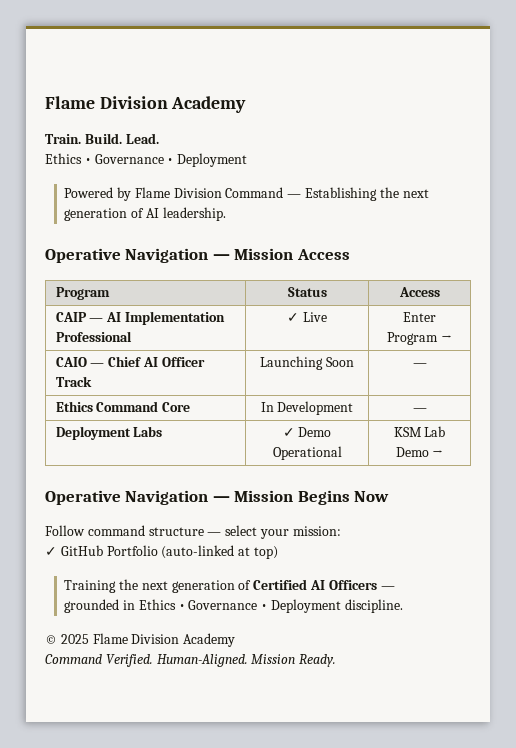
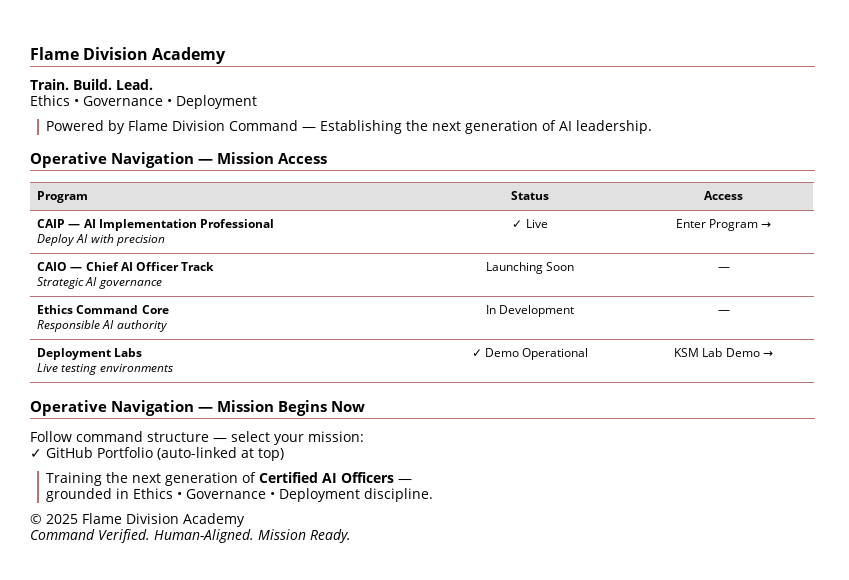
(132, 336) none -> [37,234,165,246] // Deploy AI with precision
(92, 381) none -> [37,277,162,289] // Strategic AI governance
(191, 407) none -> [37,320,168,332] // Responsible AI authority
(163, 431) none -> [37,363,173,375] // Live testing environments

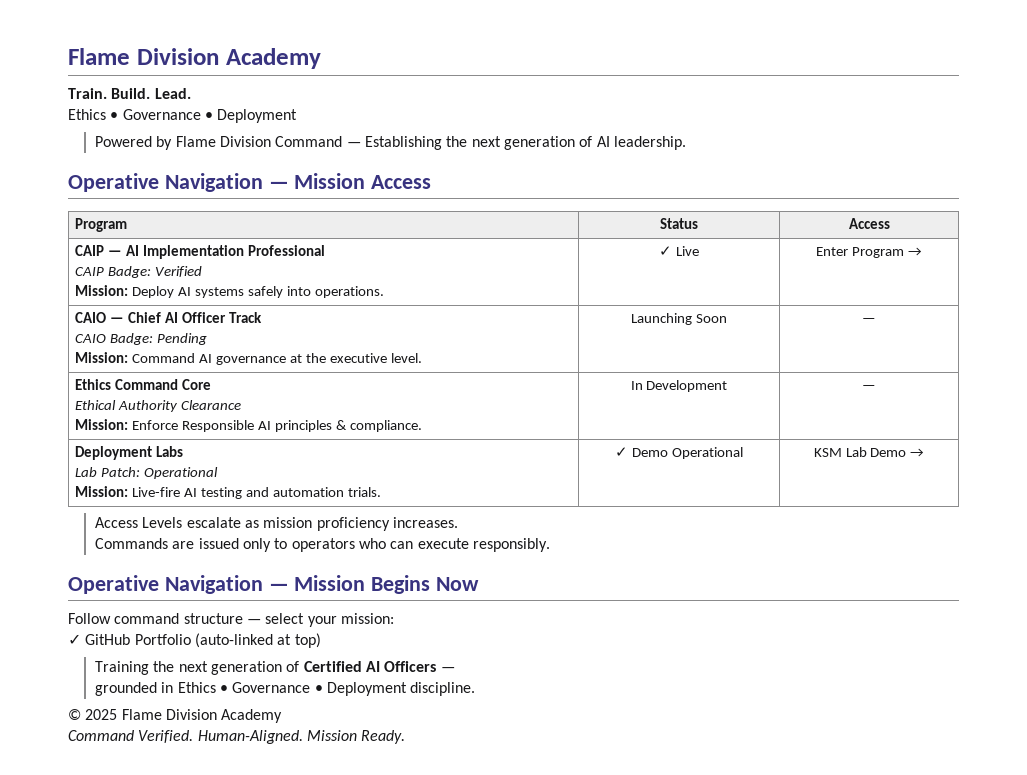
[37,234,165,246] Deploy AI with precision -> [75,266,203,278] [75,285,384,298] CAIP Badge: Verified // Mission: Deploy AI systems safely into operations.
[37,277,162,289] Strategic AI governance -> [75,333,208,345] [75,352,422,365] CAIO Badge: Pending // Mission: Command AI governance at the executive level.
[37,320,168,332] Responsible AI authority -> [75,400,242,412] [75,419,422,432] Ethical Authority Clearance // Mission: Enforce Responsible AI principles & compliance.
[37,363,173,375] Live testing environments -> [75,467,219,479] [75,486,381,499] Lab Patch: Operational // Mission: Live-fire AI testing and automation trials.
(773, 354) none -> [95,517,459,531] [95,538,551,552] // Access Levels escalate as mission proficiency increases. // Commands are issued only to operators who can execute responsibly.

